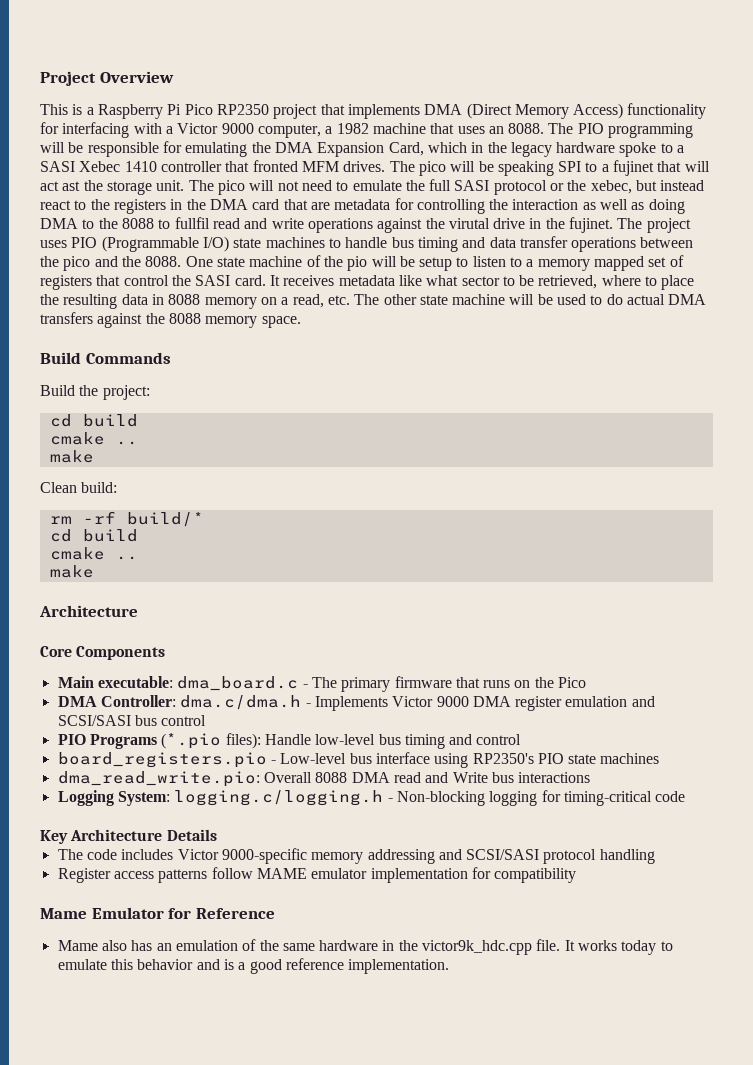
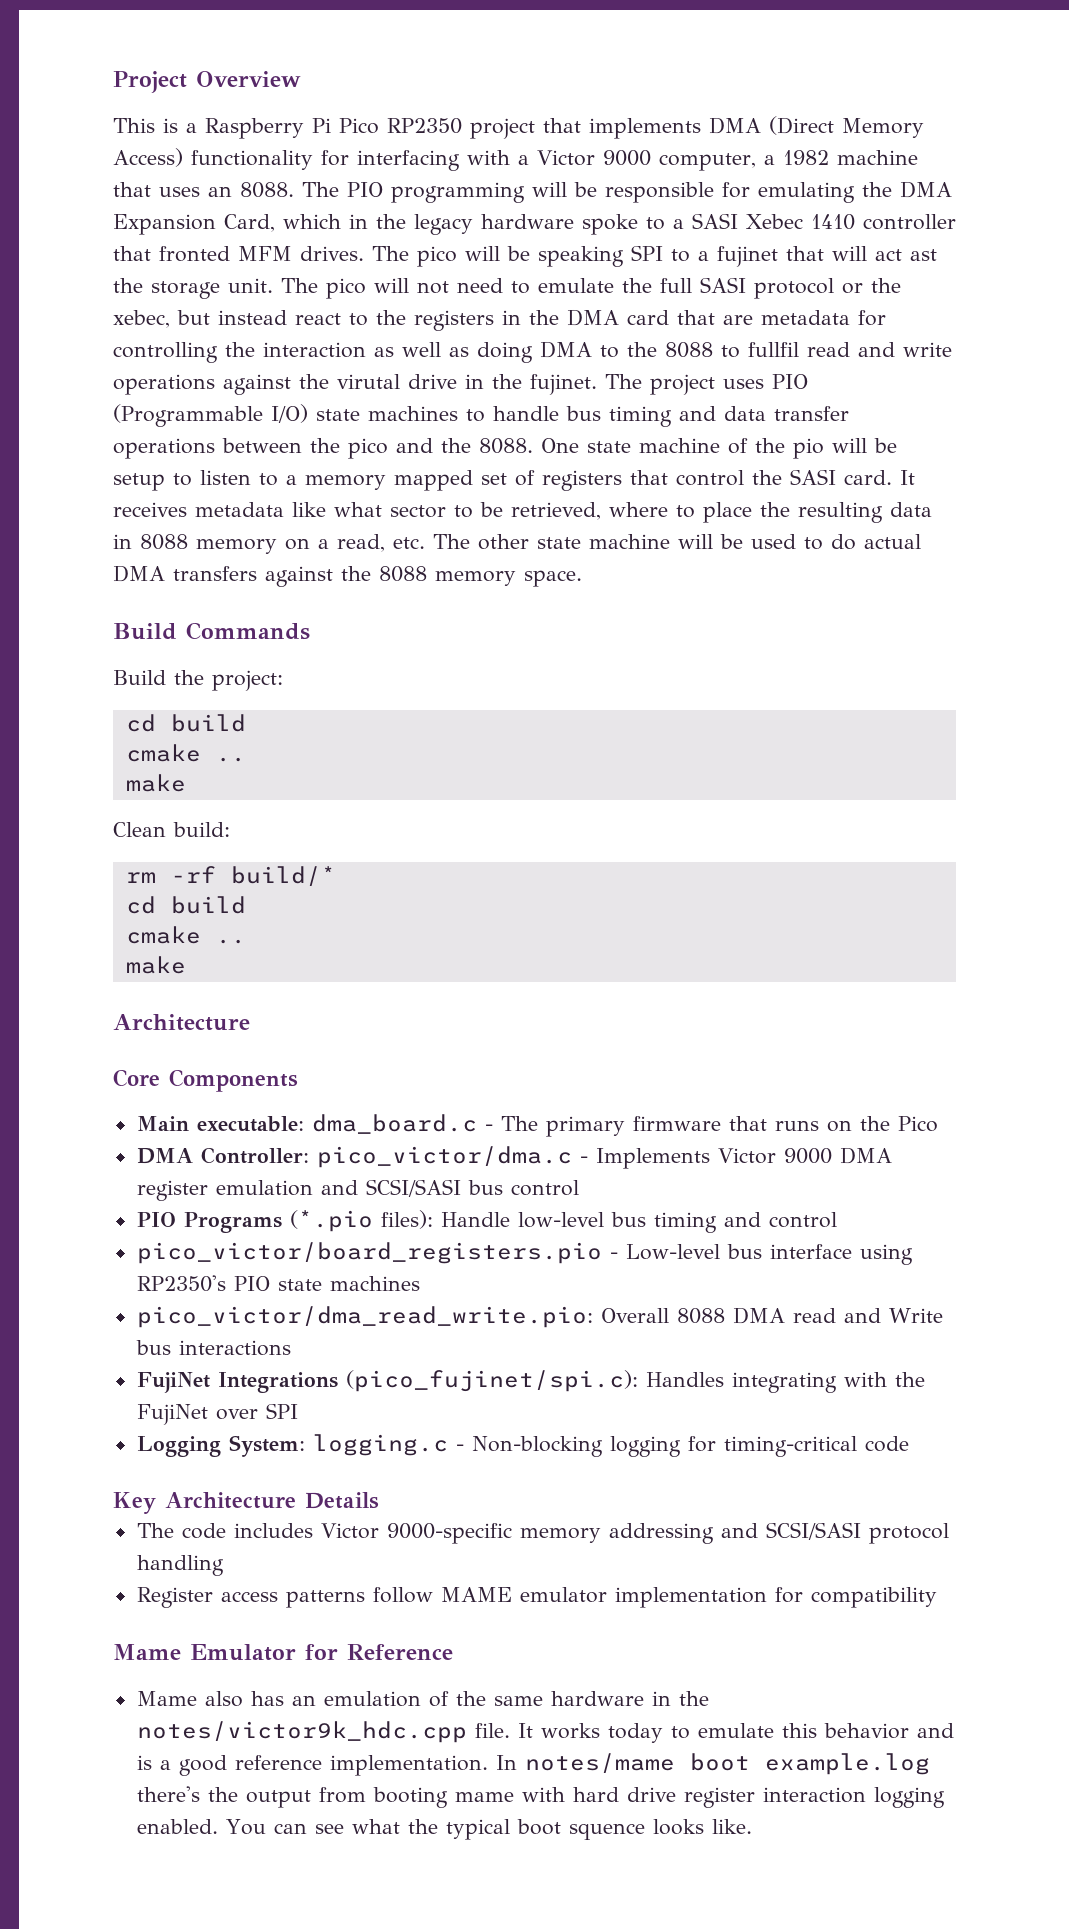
[180,695,302,710] dma.c/dma.h -> [316,1146,572,1168] pico_victor/dma.c
[57,752,267,768] board_registers.pio -> [136,1242,602,1264] pico_victor/board_registers.pio
[57,771,260,787] dma_read_write.pio: -> [136,1306,593,1328] pico_victor/dma_read_write.pio:
(591, 777) none -> [136,1370,925,1393] [136,1403,298,1425] // FujiNet Integrations (pico_fujinet/spi.c): Handles integrating with the FujiNet over SPI
[174,790,384,806] logging.c/logging.h -> [312,1434,448,1456] logging.c
[422,940,533,955] victor9k_hdc.cpp -> [136,1721,467,1743] notes/victor9k_hdc.cpp
(450, 966) none -> [495,1753,930,1775] [136,1786,945,1808] [136,1819,752,1840] In notes/mame boot example.log there's the output from booting mame with hard drive register interaction logging enabled. You can see what the typical boot squence looks like.

